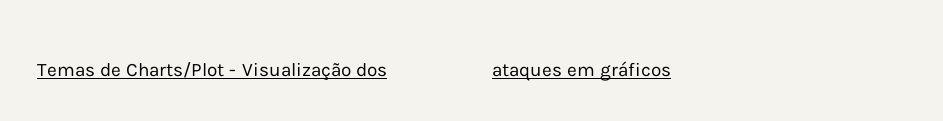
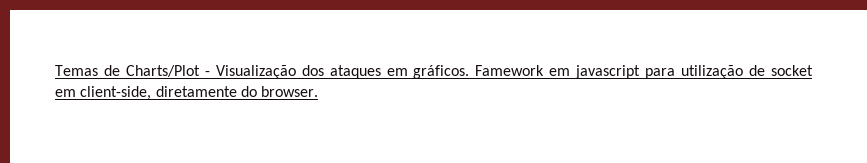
[600,61,672,81] gráficos -> [413,65,814,79] [55,86,319,100] gráficos. Famework em javascript para utilização de socket em client-side, diretamente do browser.

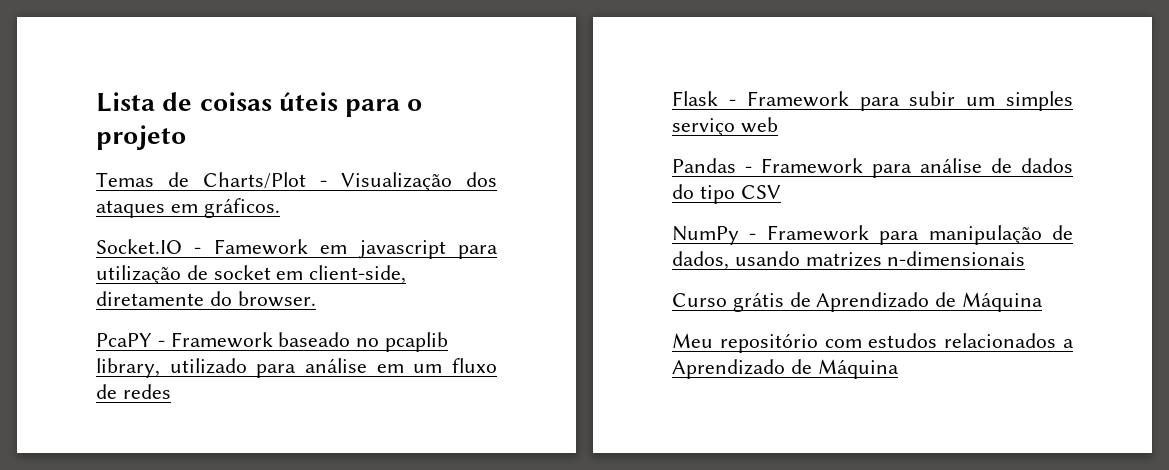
(55, 70) none -> [96,92,423,117] [96,125,186,150] Lista de coisas úteis para o projeto //
(470, 72) none -> [96,239,202,254] // Socket.IO -
(319, 91) none -> [96,332,449,352] [96,358,498,378] [96,384,171,399] [672,91,1073,111] [672,117,778,136] [672,158,1073,178] [672,184,781,204] [672,225,1073,245] [672,251,1026,270] [672,292,1044,312] [672,333,1074,353] [672,359,899,379] // PcaPY - Framework baseado no pcaplib library, utilizado para análise em um fluxo de redes // Flask - Framework para subir um simples serviço web // Pandas - Framework para análise de dados do tipo CSV // NumPy - Framework para manipulação de dados, usando matrizes n-dimensionais // Curso grátis de Aprendizado de Máquina // Meu repositório com estudos relacionados a Aprendizado de Máquina

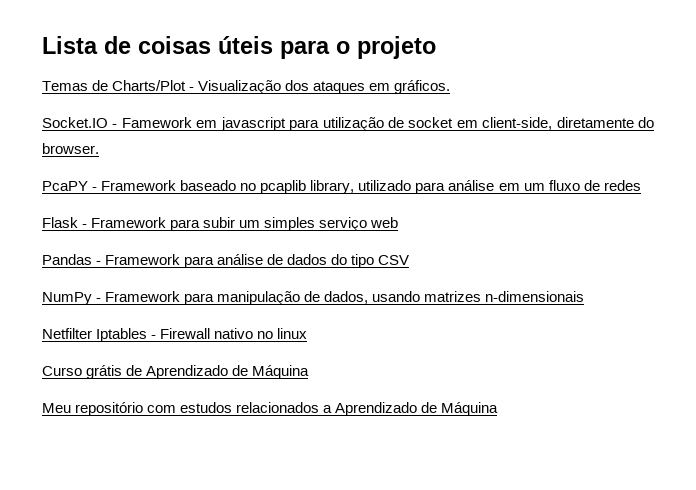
(1026, 258) none -> [42,328,308,342] // Netfilter Iptables - Firewall nativo no linux

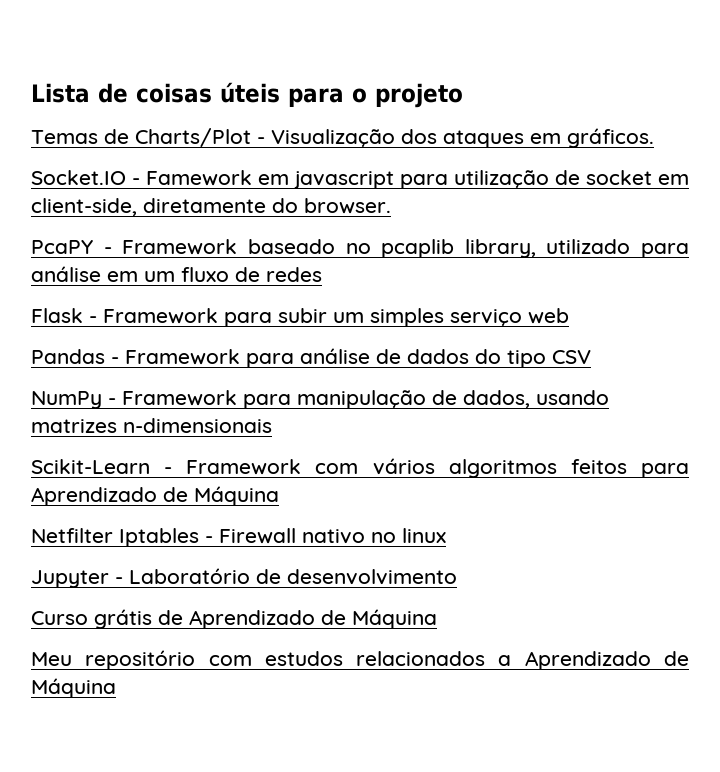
(585, 296) none -> [31,458,689,478] [31,486,279,506] // Scikit-Learn - Framework com vários algoritmos feitos para Aprendizado de Máquina
(308, 333) none -> [31,568,457,588] // Jupyter - Laboratório de desenvolvimento

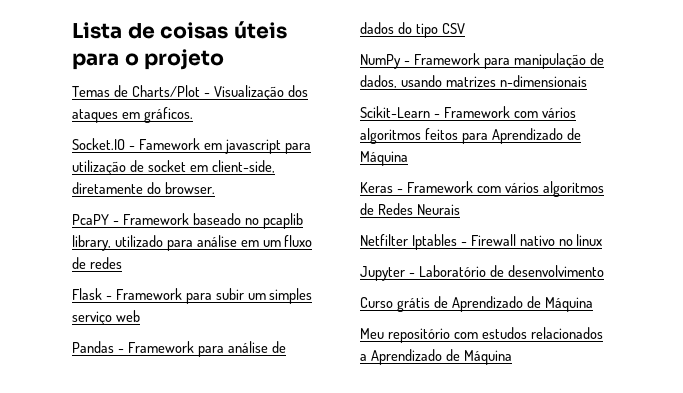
(279, 496) none -> [360,181,604,197] [360,203,460,215] // Keras - Framework com vários algoritmos de Redes Neurais

